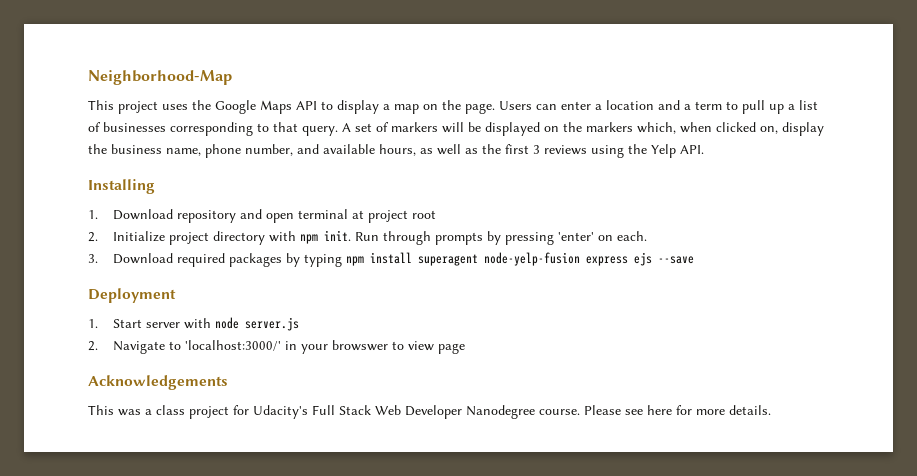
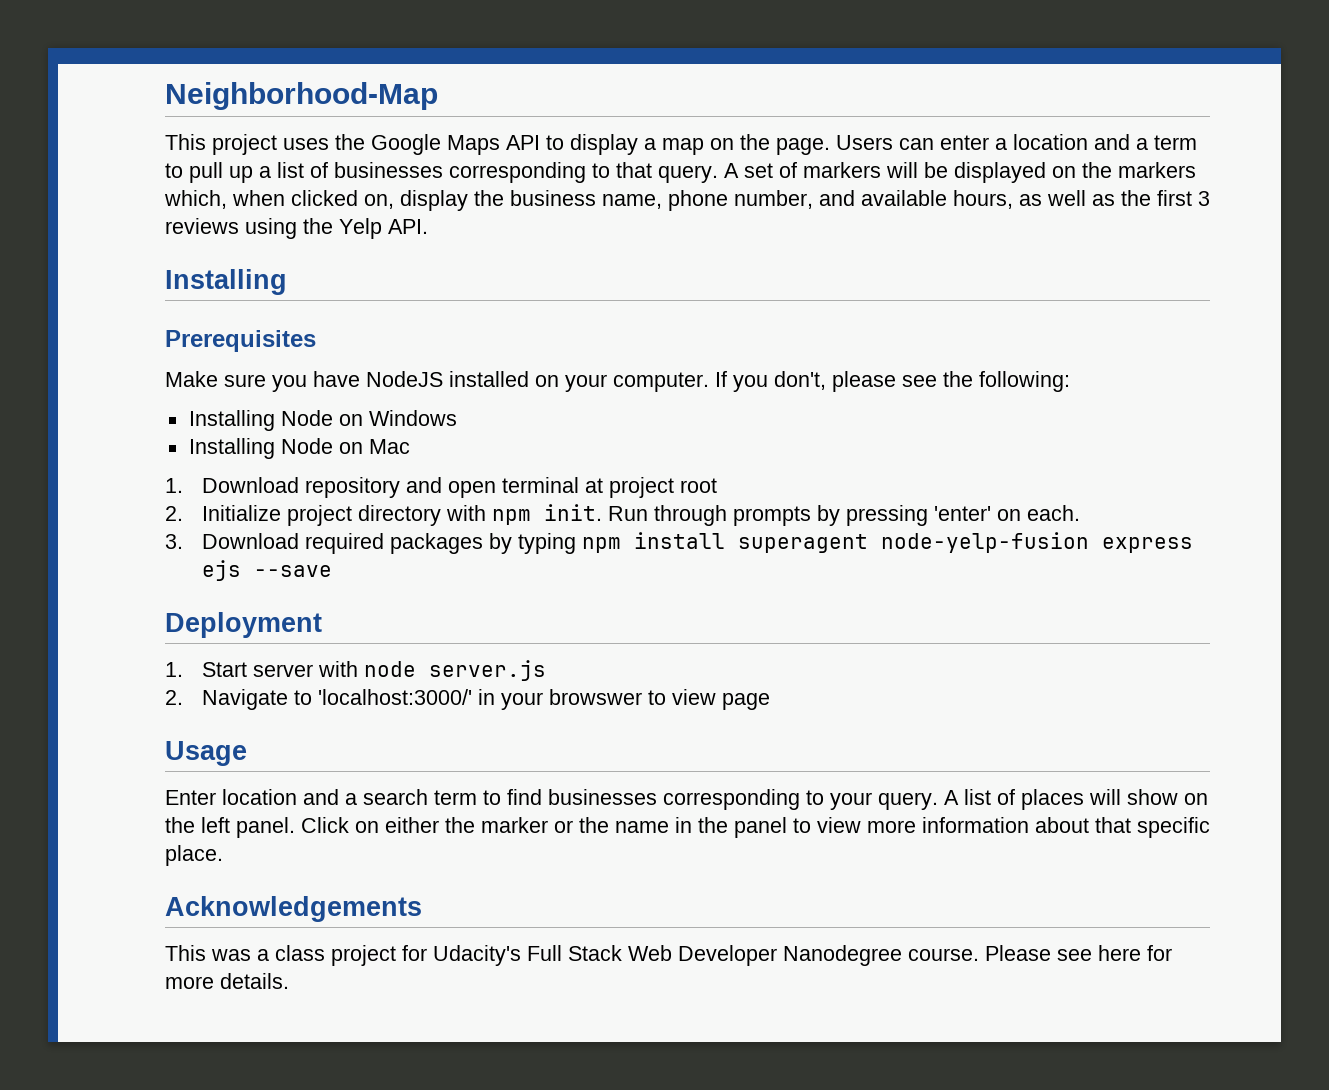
(155, 186) none -> [165,330,316,352] [165,371,1070,392] [188,410,457,431] [188,438,410,459] // Prerequisites // Make sure you have NodeJS installed on your computer. If you don't, please see the following: // Installing Node on Windows // Installing Node on Mac
(466, 348) none -> [165,741,247,766] [165,789,1208,810] [165,817,1210,838] [165,845,223,866] // Usage // Enter location and a search term to find businesses corresponding to your query. A list of places will show on the left panel. Click on either the marker or the name in the panel to view more information about that specific place.

